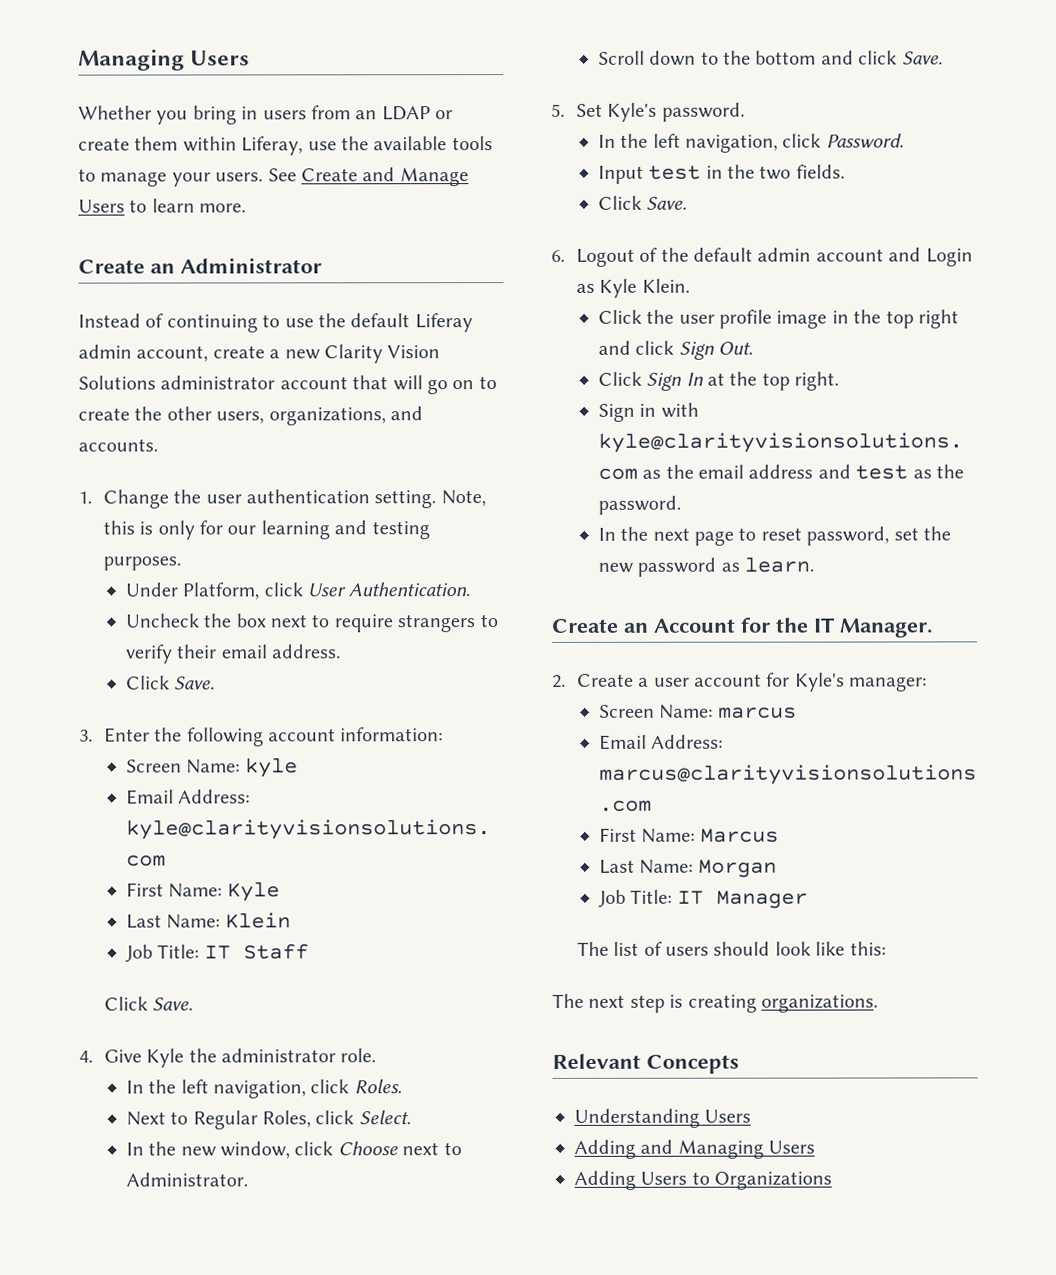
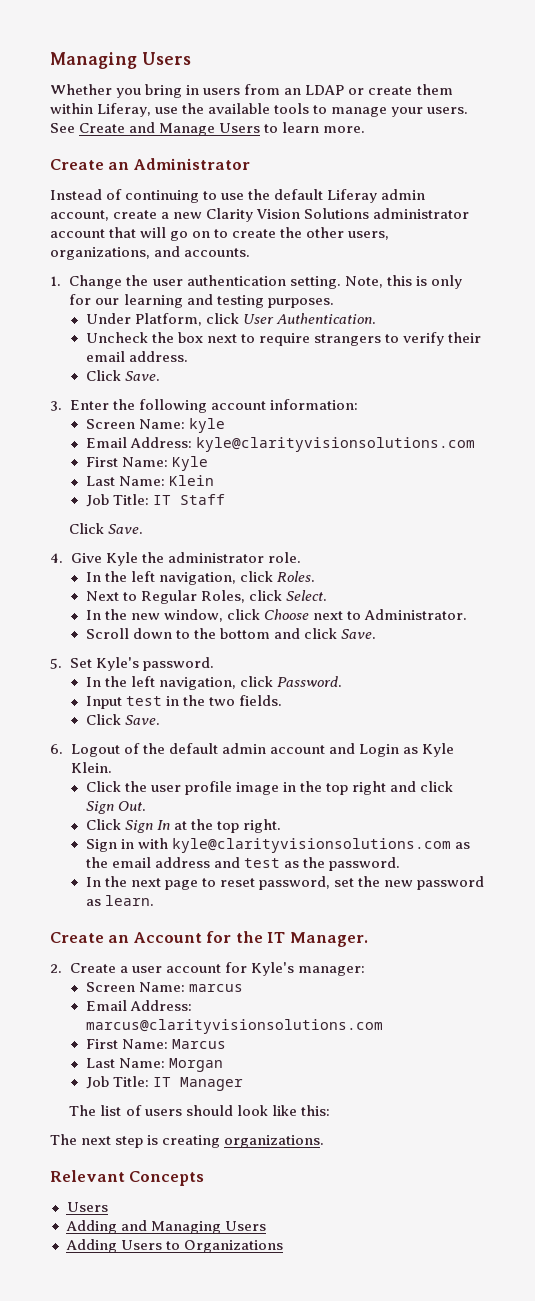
[574,1108,700,1128] Understanding -> (205, 1178) none

